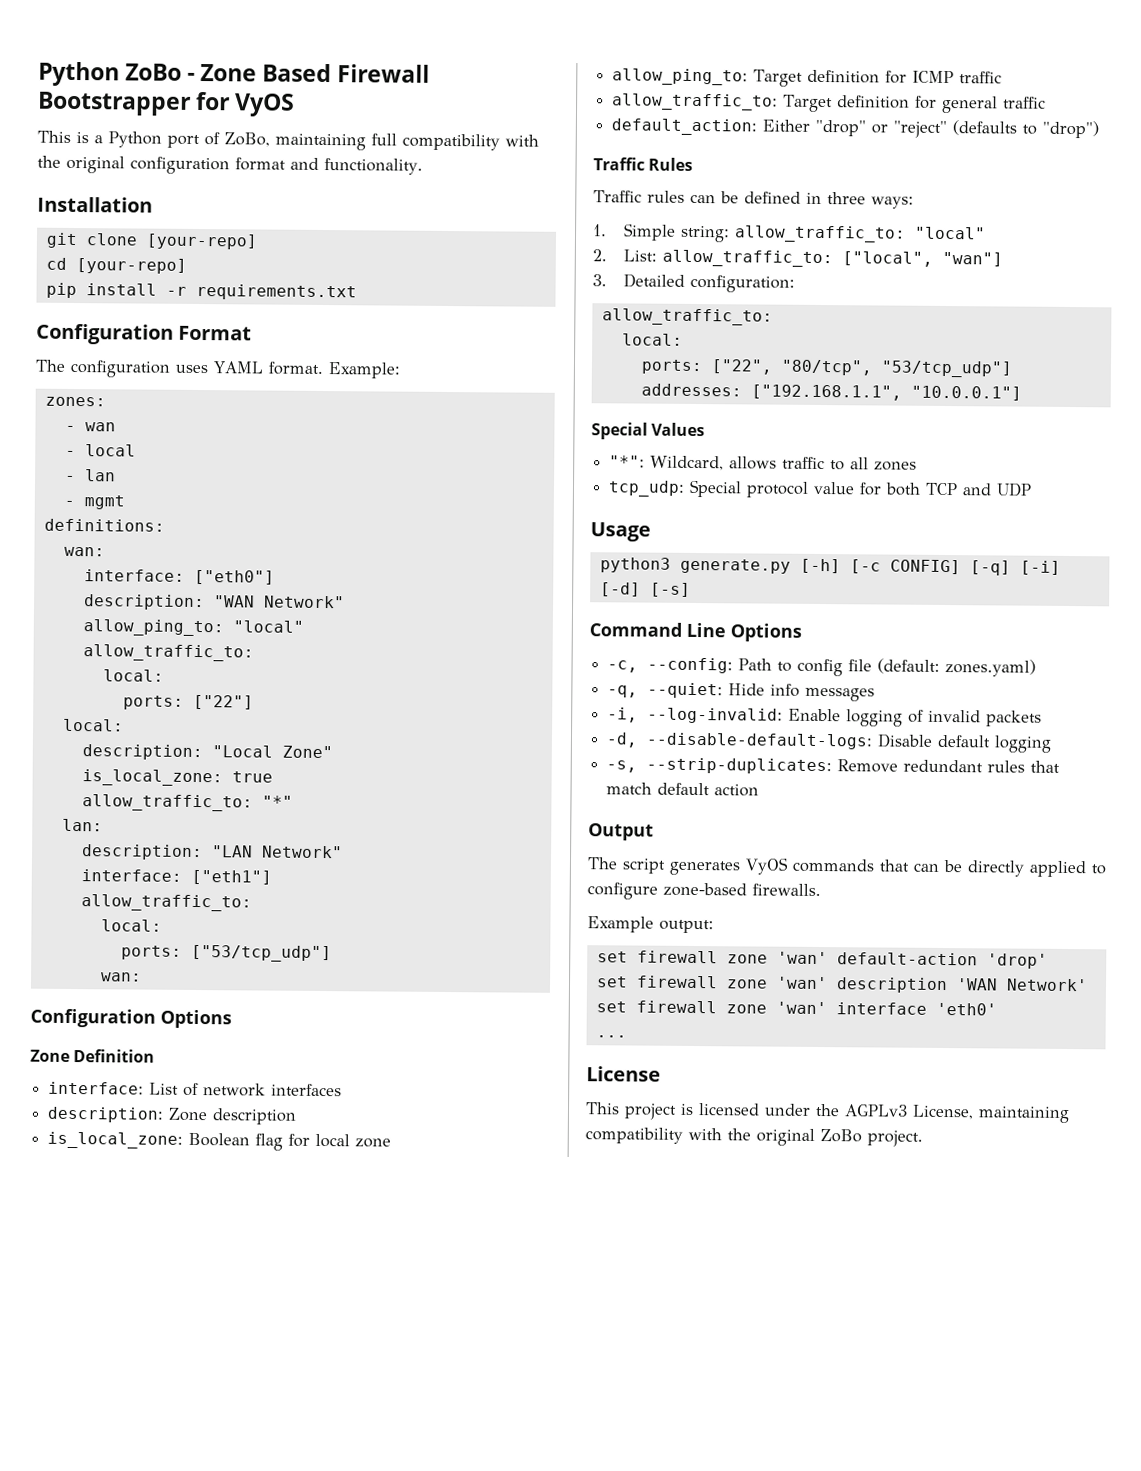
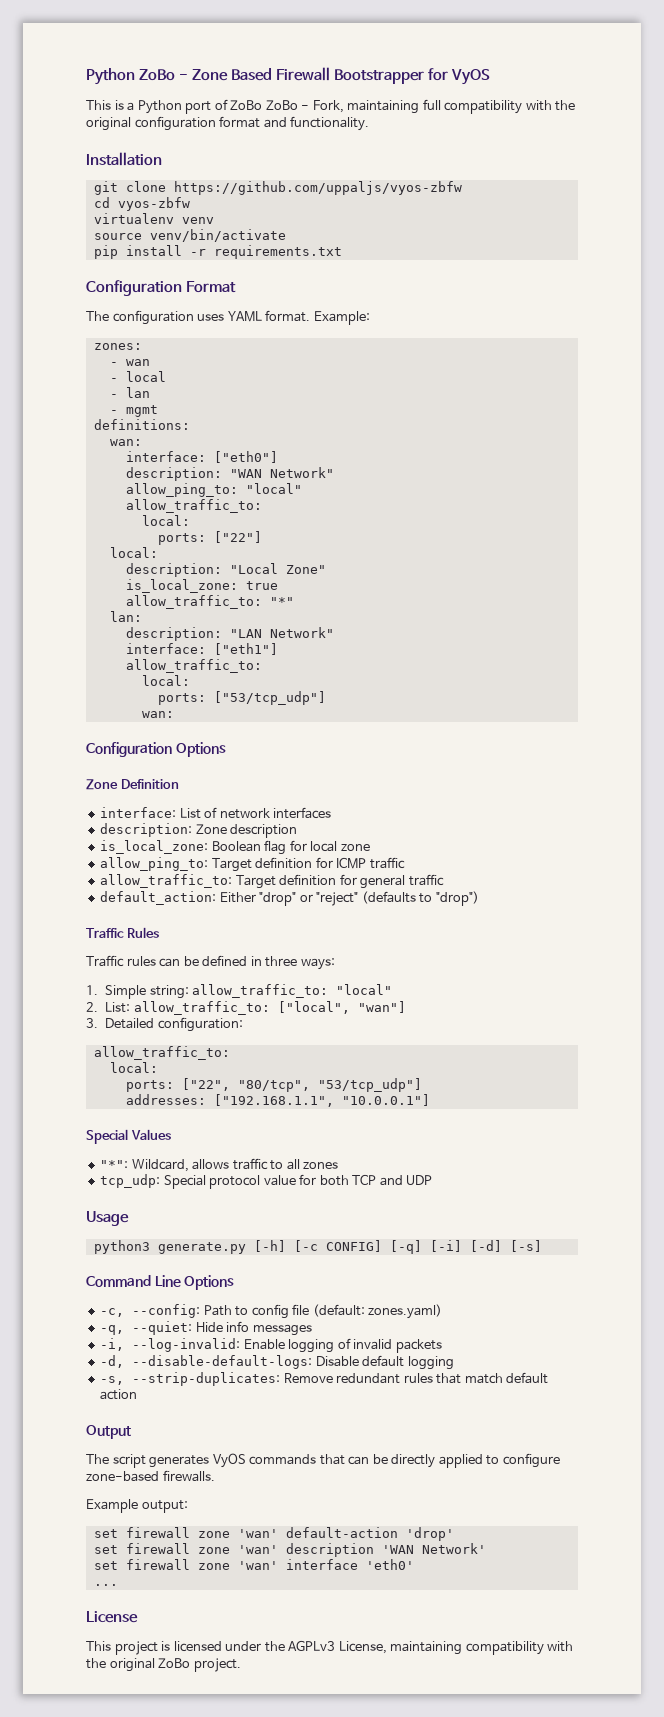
[224,132,270,147] ZoBo, -> [230,100,344,113] ZoBo ZoBo - Fork,
[145,233,258,250] [your-repo] -> [173,181,462,195] https://github.com/uppaljs/vyos-zbfw
[75,258,187,274] [your-repo] -> [117,197,190,211] [93,213,214,224] [93,229,286,242] vyos-zbfw // virtualenv venv // source venv/bin/activate

